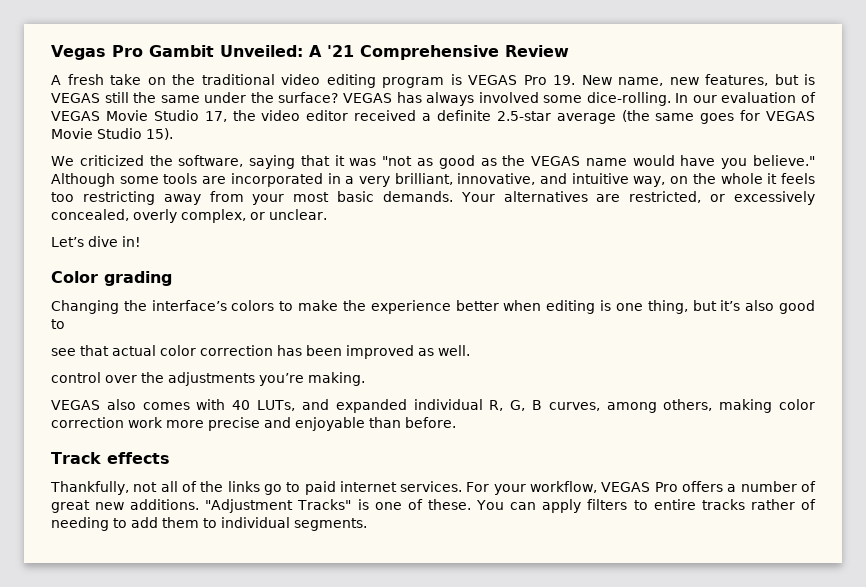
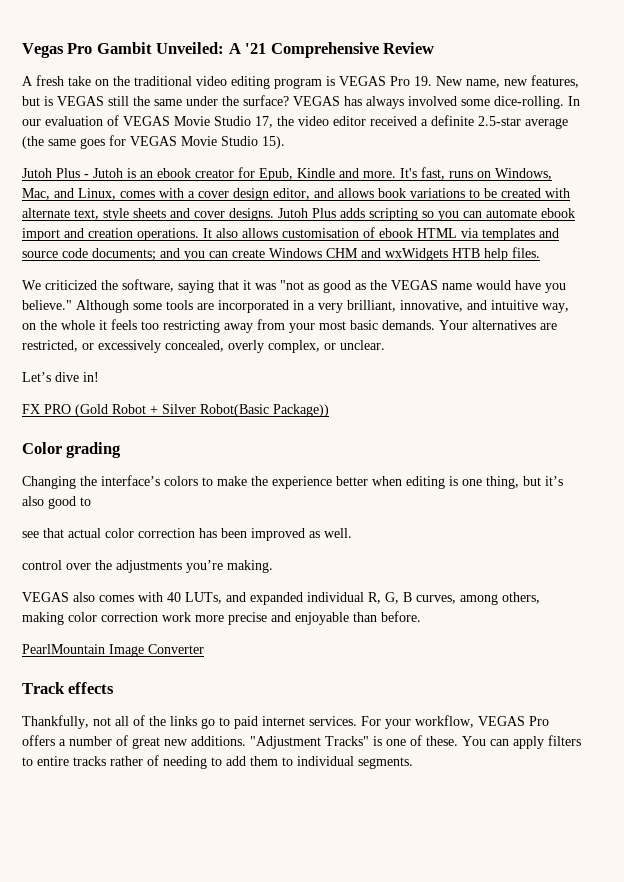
(173, 134) none -> [22,167,552,181] [22,188,570,201] [22,208,575,221] [22,227,559,241] [22,247,540,261] // Jutoh Plus - Jutoh is an ebook creator for Epub, Kindle and more. It's fast, runs on Windows, Mac, and Linux, comes with a cover design editor, and allows book variations to be created with alternate text, style sheets and cover designs. Jutoh Plus adds scripting so you can automate ebook import and creation operations. It also allows customisation of ebook HTML via templates and source code documents; and you can create Windows CHM and wxWidgets HTB help files.
(141, 241) none -> [22,404,329,417] // FX PRO (Gold Robot + Silver Robot(Basic Package))
(456, 422) none -> [22,644,204,657] // PearlMountain Image Converter

